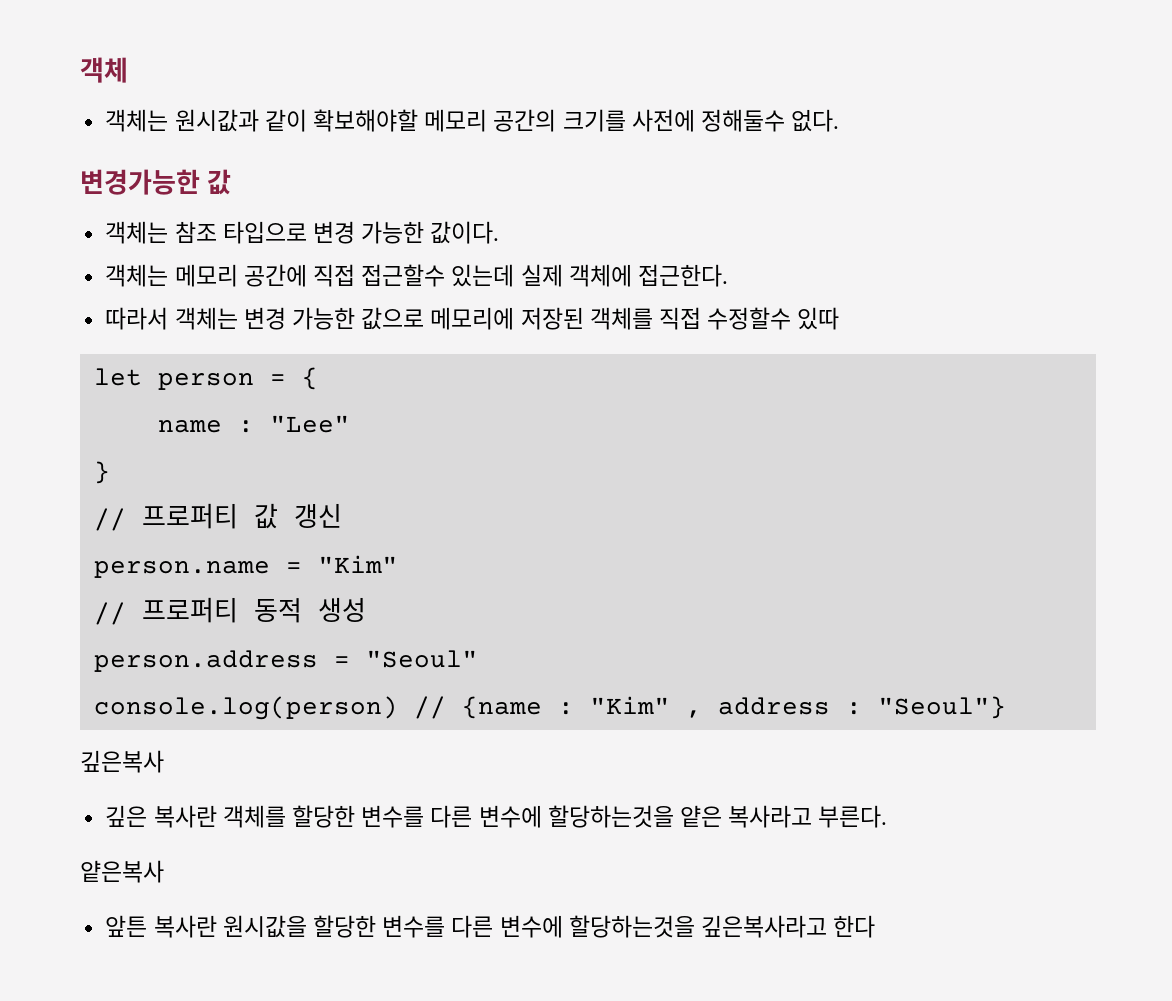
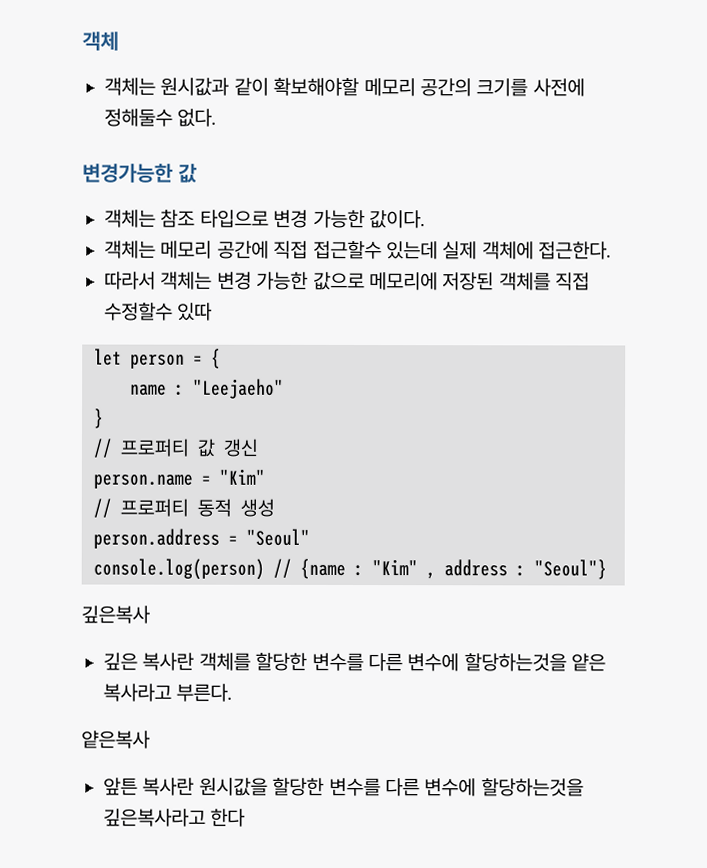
[269,415,350,433] "Lee" -> [193,378,284,399] "Leejaeho"

